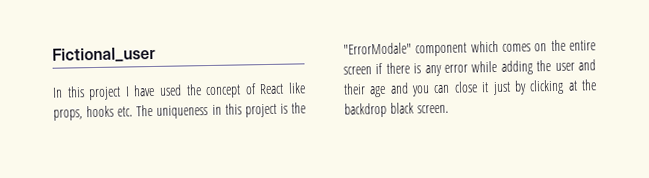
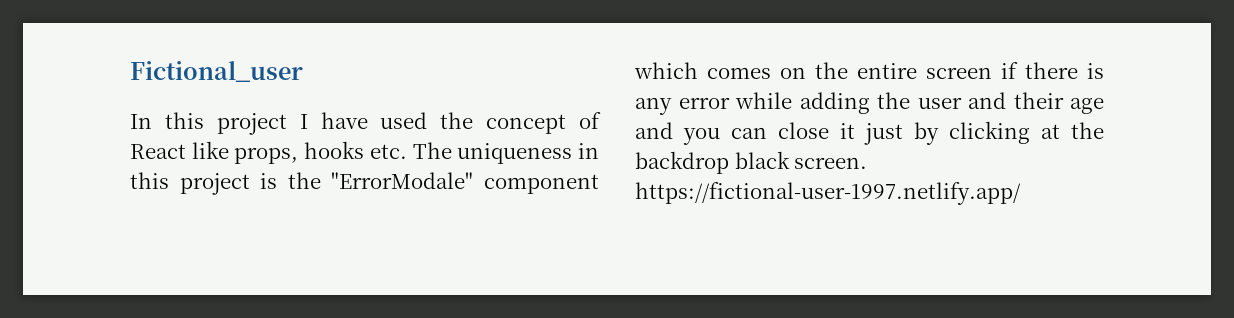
(449, 109) none -> [635,182,1021,205] https://fictional-user-1997.netlify.app/

